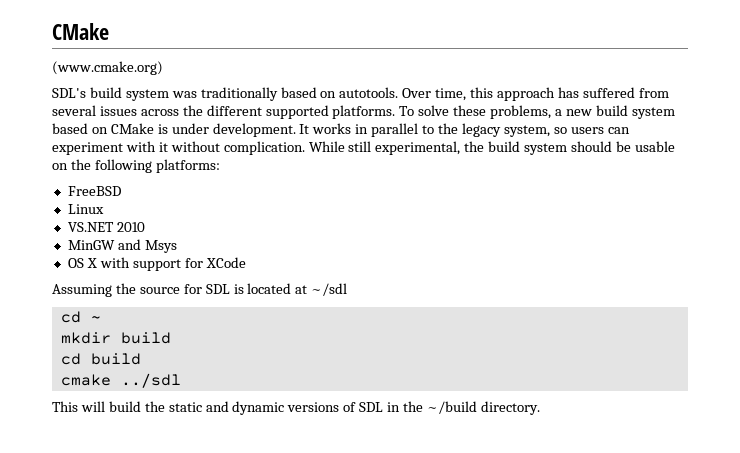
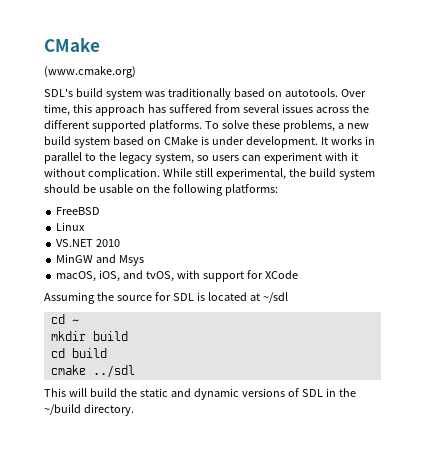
[67,258,97,268] OS X -> [56,270,175,282] macOS, iOS, and tvOS,

